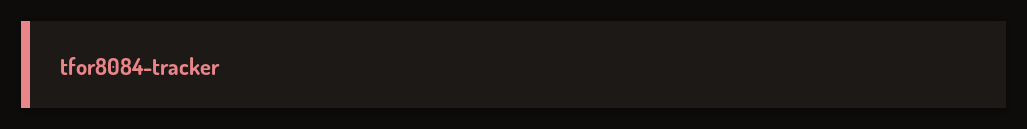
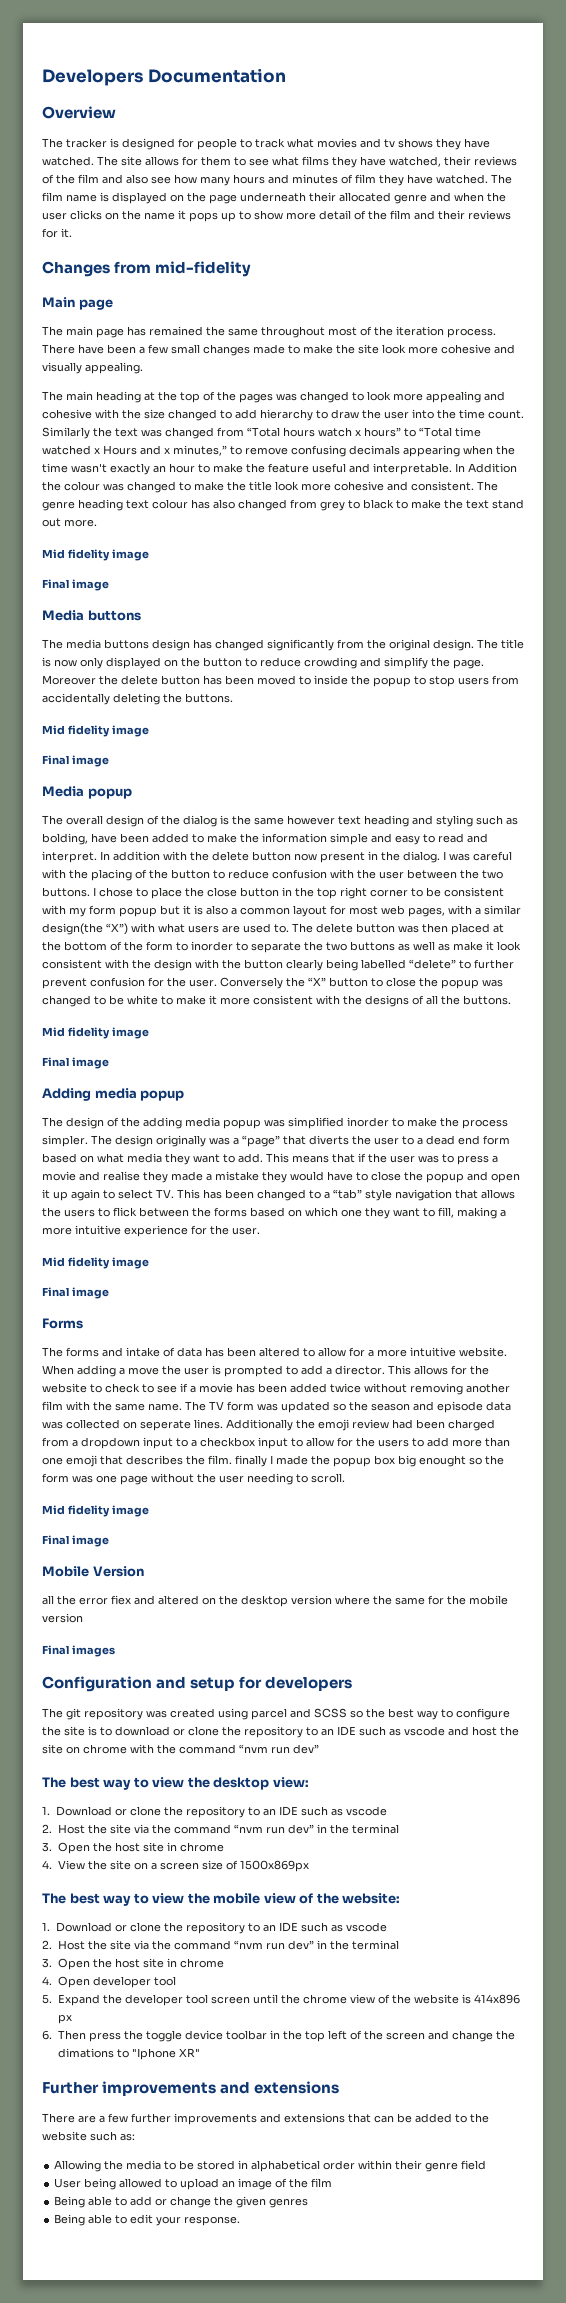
[60,57,220,75] tfor8084-tracker -> [42,68,286,86] [42,106,116,119] [42,138,490,150] [42,156,517,168] [42,174,512,186] [42,192,506,204] [42,210,511,222] [42,228,72,238] [42,261,252,277] [42,297,113,310] [42,326,496,338] [42,344,515,356] [42,362,143,374] [42,391,505,403] [42,409,524,421] [42,427,481,439] [42,445,515,457] [42,463,517,475] [42,481,498,493] [42,499,524,511] [42,518,97,527] [42,549,149,561] [42,579,109,591] [42,610,141,621] [42,639,524,651] [42,657,484,669] [42,675,519,687] [42,693,233,705] [42,725,149,737] [42,755,109,767] [42,786,132,799] [42,815,518,827] [42,833,488,845] [42,851,512,863] [42,869,503,881] [42,887,504,899] [42,905,521,917] [42,923,504,935] [42,941,521,953] [42,959,514,971] [42,977,503,989] [42,995,511,1007] [42,1027,149,1039] [42,1057,109,1069] [42,1088,185,1101] [42,1117,508,1129] [42,1135,510,1147] [42,1153,498,1165] [42,1171,520,1183] [42,1189,515,1201] [42,1207,506,1219] [42,1225,260,1237] [42,1257,149,1269] [42,1287,109,1299] [42,1318,83,1329] [42,1347,507,1357] [42,1365,489,1377] [42,1383,510,1395] [42,1401,511,1413] [42,1419,495,1431] [42,1437,510,1449] [42,1455,504,1467] [42,1473,345,1485] [42,1505,149,1517] [42,1535,109,1547] [42,1566,144,1577] [42,1595,508,1607] [42,1613,83,1623] [42,1645,115,1657] [42,1676,353,1692] [42,1708,510,1720] [42,1726,519,1738] [42,1744,319,1754] [42,1777,309,1790] [42,1806,387,1818] [42,1824,399,1834] [42,1842,224,1854] [42,1860,309,1872] [42,1893,401,1906] [42,1922,387,1934] [42,1940,399,1950] [42,1958,224,1970] [42,1976,176,1988] [42,1994,520,2006] [57,2014,72,2024] [42,2030,515,2042] [57,2048,200,2060] [42,2081,340,2096] [42,2113,489,2125] [42,2131,135,2141] [54,2160,487,2172] [54,2178,333,2190] [54,2196,309,2208] [54,2214,241,2226] Developers Documentation // Overview // The tracker is designed for people to track what movies and tv shows they have watched. The site allows for them to see what films they have watched, their reviews of the film and also see how many hours and minutes of film they have watched. The film name is displayed on the page underneath their allocated genre and when the user clicks on the name it pops up to show more detail of the film and their reviews for it. // Changes from mid-fidelity // Main page // The main page has remained the same throughout most of the iteration process. There have been a few small changes made to make the site look more cohesive and visually appealing. // The main heading at the top of the pages was changed to look more appealing and cohesive with the size changed to add hierarchy to draw the user into the time count. Similarly the text was changed from “Total hours watch x hours” to “Total time watched x Hours and x minutes,” to remove confusing decimals appearing when the time wasn't exactly an hour to make the feature useful and interpretable. In Addition the colour was changed to make the title look more cohesive and consistent. The genre heading text colour has also changed from grey to black to make the text stand out more. // Mid fidelity image // Final image // Media buttons // The media buttons design has changed significantly from the original design. The title is now only displayed on the button to reduce crowding and simplify the page. Moreover the delete button has been moved to inside the popup to stop users from accidentally deleting the buttons. // Mid fidelity image // Final image // Media popup // The overall design of the dialog is the same however text heading and styling such as bolding, have been added to make the information simple and easy to read and interpret. In addition with the delete button now present in the dialog. I was careful with the placing of the button to reduce confusion with the user between the two buttons. I chose to place the close button in the top right corner to be consistent with my form popup but it is also a common layout for most web pages, with a similar design(the “X”) with what users are used to. The delete button was then placed at the bottom of the form to inorder to separate the two buttons as well as make it look consistent with the design with the button clearly being labelled “delete” to further prevent confusion for the user. Conversely the “X” button to close the popup was changed to be white to make it more consistent with the designs of all the buttons. // Mid fidelity image // Final image // Adding media popup // The design of the adding media popup was simplified inorder to make the process simpler. The design originally was a “page” that diverts the user to a dead end form based on what media they want to add. This means that if the user was to press a movie and realise they made a mistake they would have to close the popup and open it up again to select TV. This has been changed to a “tab” style navigation that allows the users to flick between the forms based on which one they want to fill, making a more intuitive experience for the user. // Mid fidelity image // Final image // Forms // The forms and intake of data has been altered to allow for a more intuitive website. When adding a move the user is prompted to add a director. This allows for the website to check to see if a movie has been added twice without removing another film with the same name. The TV form was updated so the season and episode data was collected on seperate lines. Additionally the emoji review had been charged from a dropdown input to a checkbox input to allow for the users to add more than one emoji that describes the film. finally I made the popup box big enought so the form was one page without the user needing to scroll. // Mid fidelity image // Final image // Mobile Version // all the error fiex and altered on the desktop version where the same for the mobile version // Final images // Configuration and setup for developers // The git repository was created using parcel and SCSS so the best way to configure the site is to download or clone the repository to an IDE such as vscode and host the site on chrome with the command “nvm run dev” // The best way to view the desktop view: // 1. Download or clone the repository to an IDE such as vscode // 2. Host the site via the command “nvm run dev” in the terminal // 3. Open the host site in chrome // 4. View the site on a screen size of 1500x869px // The best way to view the mobile view of the website: // 1. Download or clone the repository to an IDE such as vscode // 2. Host the site via the command “nvm run dev” in the terminal // 3. Open the host site in chrome // 4. Open developer tool // 5. Expand the developer tool screen until the chrome view of the website is 414x896 px // 6. Then press the toggle device toolbar in the top left of the screen and change the dimations to "Iphone XR" // Further improvements and extensions // There are a few further improvements and extensions that can be added to the website such as: // Allowing the media to be stored in alphabetical order within their genre field // User being allowed to upload an image of the film // Being able to add or change the given genres // Being able to edit your response.

